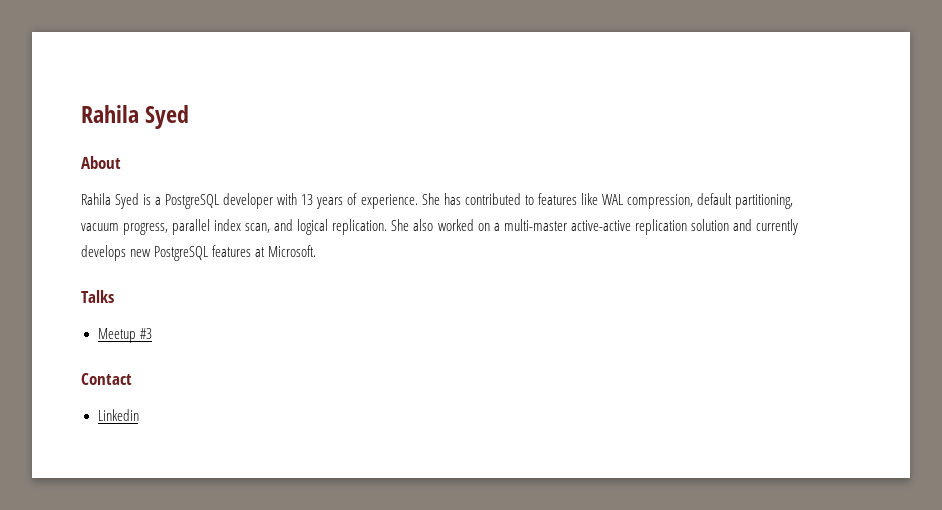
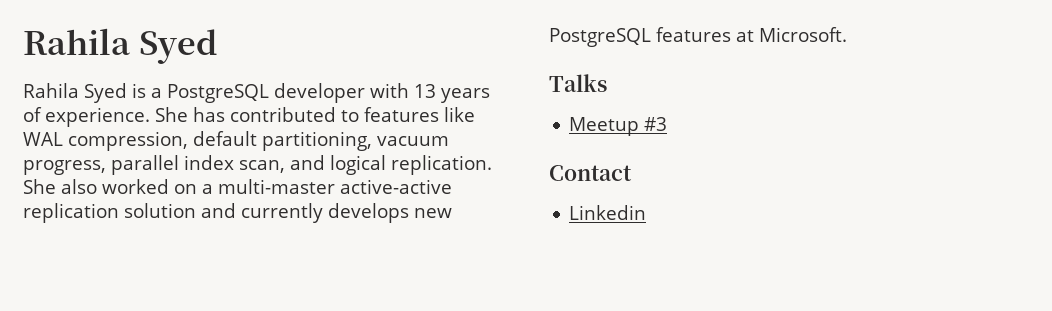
[81,105,190,129] [81,156,121,169] Rahila Syed // About -> [23,28,217,64] Rahila Syed

